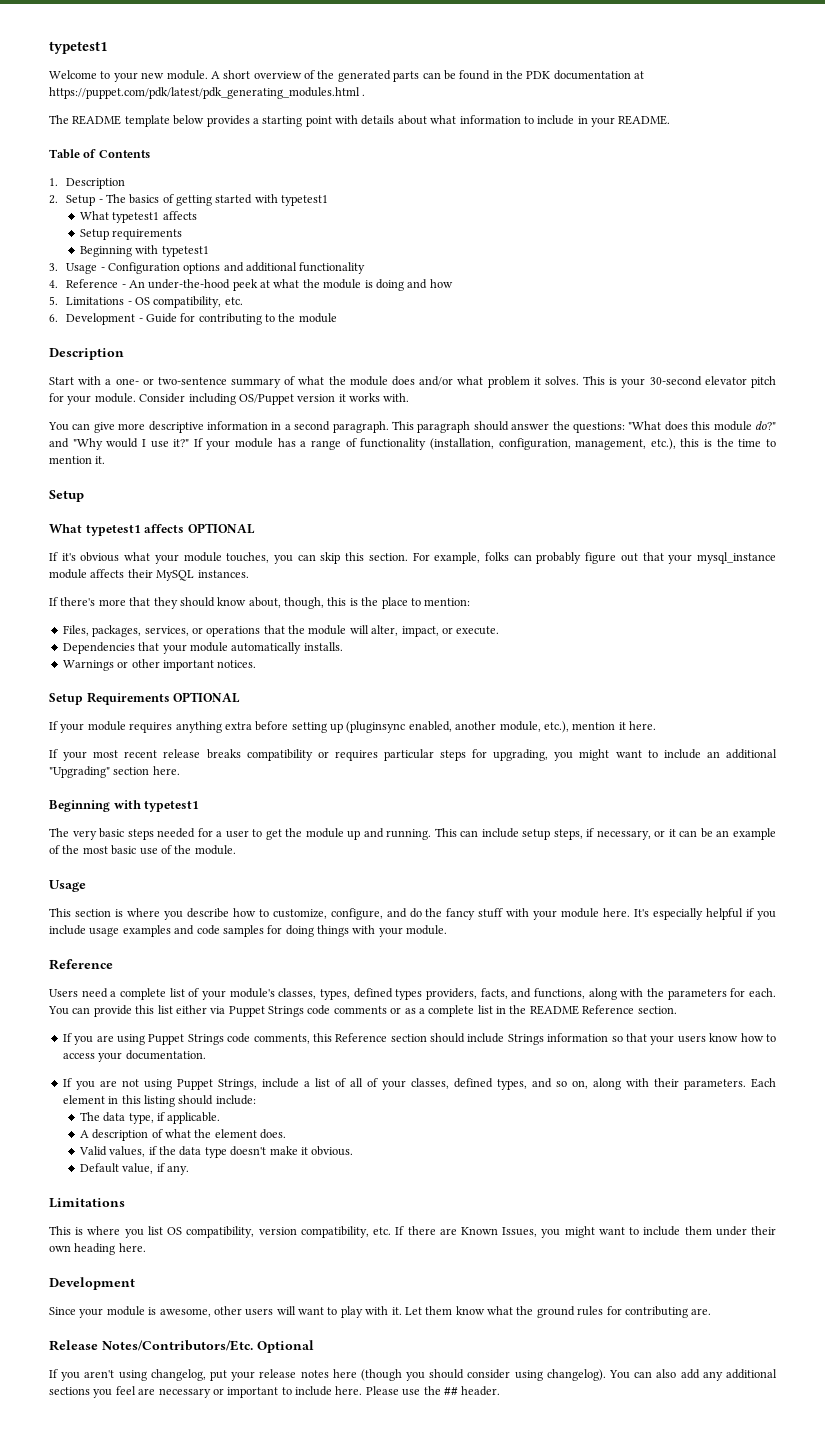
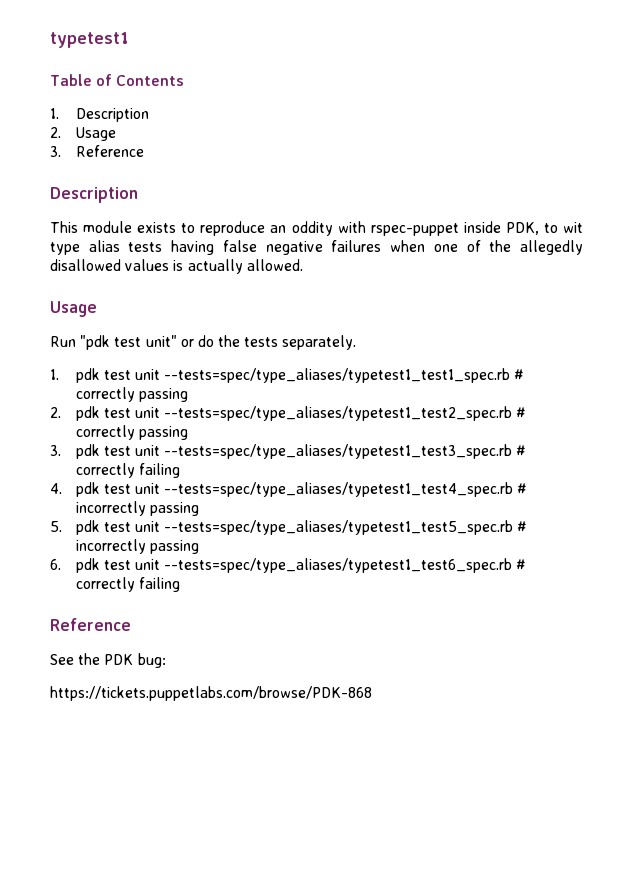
[49,41,107,54] [49,70,645,82] [49,87,366,99] [49,115,671,127] typetest1 // Welcome to your new module. A short overview of the generated parts can be found in the PDK documentation at https://puppet.com/pdk/latest/pdk_generating_modules.html . // The README template below provides a starting point with details about what information to include in your README. -> [50,32,129,48] typetest1
[66,194,329,206] [79,211,197,223] [79,229,183,240] [79,245,209,257] [49,262,366,274] [49,279,453,291] [49,296,243,308] [49,313,337,325] [49,348,124,360] [49,376,776,388] [49,393,410,405] [48,421,776,433] [49,438,776,450] [49,456,106,464] [49,490,84,502] [49,523,255,536] [49,552,776,564] [49,569,249,581] [49,597,471,609] [62,625,500,637] [62,642,343,654] [62,659,257,671] [49,692,241,705] [49,721,656,733] [49,749,777,761] [49,766,180,778] [49,800,200,812] [49,828,776,840] [49,845,236,855] [49,880,86,892] [49,908,776,920] [49,925,448,937] [49,959,113,970] [49,988,776,1000] [48,1005,677,1017] [62,1033,776,1045] [62,1050,206,1062] [62,1078,776,1090] [62,1095,256,1107] [79,1112,221,1124] [79,1129,287,1141] [78,1146,354,1158] [79,1163,190,1175] [49,1198,125,1208] [49,1226,777,1238] [49,1243,146,1255] [49,1277,135,1290] [49,1306,712,1318] [49,1340,314,1353] [49,1369,777,1381] [49,1386,501,1398] Setup - The basics of getting started with typetest1 // What typetest1 affects // Setup requirements // Beginning with typetest1 // 3. Usage - Configuration options and additional functionality // 4. Reference - An under-the-hood peek at what the module is doing and how // 5. Limitations - OS compatibility, etc. // 6. Development - Guide for contributing to the module // Description // Start with a one- or two-sentence summary of what the module does and/or what problem it solves. This is your 30-second elevator pitch for your module. Consider including OS/Puppet version it works with. // You can give more descriptive information in a second paragraph. This paragraph should answer the questions: "What does this module do?" and "Why would I use it?" If your module has a range of functionality (installation, configuration, management, etc.), this is the time to mention it. // Setup // What typetest1 affects OPTIONAL // If it's obvious what your module touches, you can skip this section. For example, folks can probably figure out that your mysql_instance module affects their MySQL instances. // If there's more that they should know about, though, this is the place to mention: // Files, packages, services, or operations that the module will alter, impact, or execute. // Dependencies that your module automatically installs. // Warnings or other important notices. // Setup Requirements OPTIONAL // If your module requires anything extra before setting up (pluginsync enabled, another module, etc.), mention it here. // If your most recent release breaks compatibility or requires particular steps for upgrading, you might want to include an additional "Upgrading" section here. // Beginning with typetest1 // The very basic steps needed for a user to get the module up and running. This can include setup steps, if necessary, or it can be an example of the most basic use of the module. // Usage // This section is where you describe how to customize, configure, and do the fancy stuff with your module here. It's especially helpful if you include usage examples and code samples for doing things with your module. // Reference // Users need a complete list of your module's classes, types, defined types providers, facts, and functions, along with the parameters for each. You can provide this list either via Puppet Strings code comments or as a complete list in the README Reference section. // If you are using Puppet Strings code comments, this Reference section should include Strings information so that your users know how to access your documentation. // If you are not using Puppet Strings, include a list of all of your classes, defined types, and so on, along with their parameters. Each element in this listing should include: // The data type, if applicable. // A description of what the element does. // Valid values, if the data type doesn't make it obvious. // Default value, if any. // Limitations // This is where you list OS compatibility, version compatibility, etc. If there are Known Issues, you might want to include them under their own heading here. // Development // Since your module is awesome, other users will want to play with it. Let them know what the ground rules for contributing are. // Release Notes/Contributors/Etc. Optional // If you aren't using changelog, put your release notes here (though you should consider using changelog). You can also add any additional sections you feel are necessary or important to include here. Please use the ## header. -> [75,127,116,141] [50,145,144,157] [50,187,138,203] [50,221,583,236] [50,240,584,255] [50,259,303,274] [50,301,97,317] [50,335,357,350] [50,368,525,383] [75,387,188,402] [50,406,527,421] [75,425,188,440] [50,444,527,459] [75,463,180,478] [50,482,528,497] [75,501,199,516] [50,520,528,535] [75,539,199,554] [50,558,527,573] [75,577,180,592] [50,618,131,631] [50,653,166,668] [50,686,372,701] Usage // 3. Reference // Description // This module exists to reproduce an oddity with rspec-puppet inside PDK, to wit type alias tests having false negative failures when one of the allegedly disallowed values is actually allowed. // Usage // Run "pdk test unit" or do the tests separately. // 1. pdk test unit --tests=spec/type_aliases/typetest1_test1_spec.rb # correctly passing // 2. pdk test unit --tests=spec/type_aliases/typetest1_test2_spec.rb # correctly passing // 3. pdk test unit --tests=spec/type_aliases/typetest1_test3_spec.rb # correctly failing // 4. pdk test unit --tests=spec/type_aliases/typetest1_test4_spec.rb # incorrectly passing // 5. pdk test unit --tests=spec/type_aliases/typetest1_test5_spec.rb # incorrectly passing // 6. pdk test unit --tests=spec/type_aliases/typetest1_test6_spec.rb # correctly failing // Reference // See the PDK bug: // https://tickets.puppetlabs.com/browse/PDK-868

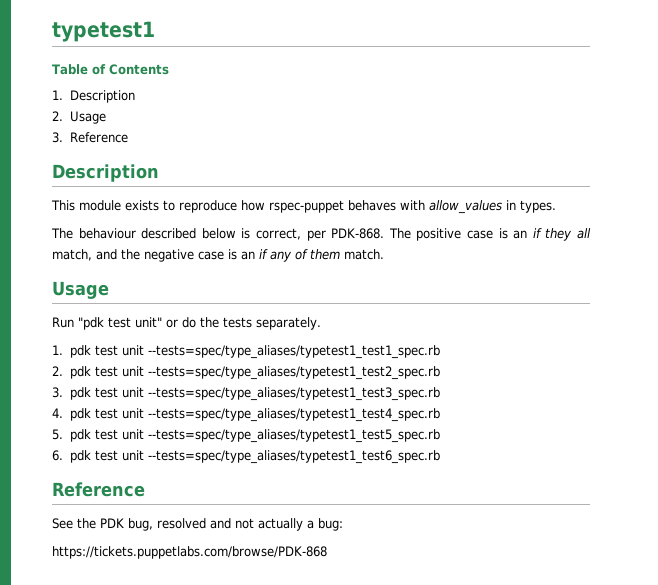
[270,221,583,236] [50,240,584,255] [50,259,303,274] an oddity with rspec-puppet inside PDK, to wit type alias tests having false negative failures when one of the allegedly disallowed values is actually allowed. -> [241,200,556,214] [51,228,592,241] [52,249,384,262] how rspec-puppet behaves with allow_values in types. // The behaviour described below is correct, per PDK-868. The positive case is an if they all match, and the negative case is an if any of them match.
[514,369,525,380] [75,387,188,402] # correctly passing -> (440, 352) none
[516,407,527,418] [75,425,188,440] # correctly passing -> (440, 373) none
[516,445,527,456] [75,463,180,478] # correctly failing -> (440, 394) none
[517,483,528,494] [75,501,199,516] # incorrectly passing -> (440, 415) none
[517,521,528,532] [75,539,199,554] # incorrectly passing -> (440, 436) none
[516,559,527,570] [75,577,180,592] # correctly failing -> (440, 457) none
(134, 659) none -> [128,518,314,531] bug, resolved and not actually a

